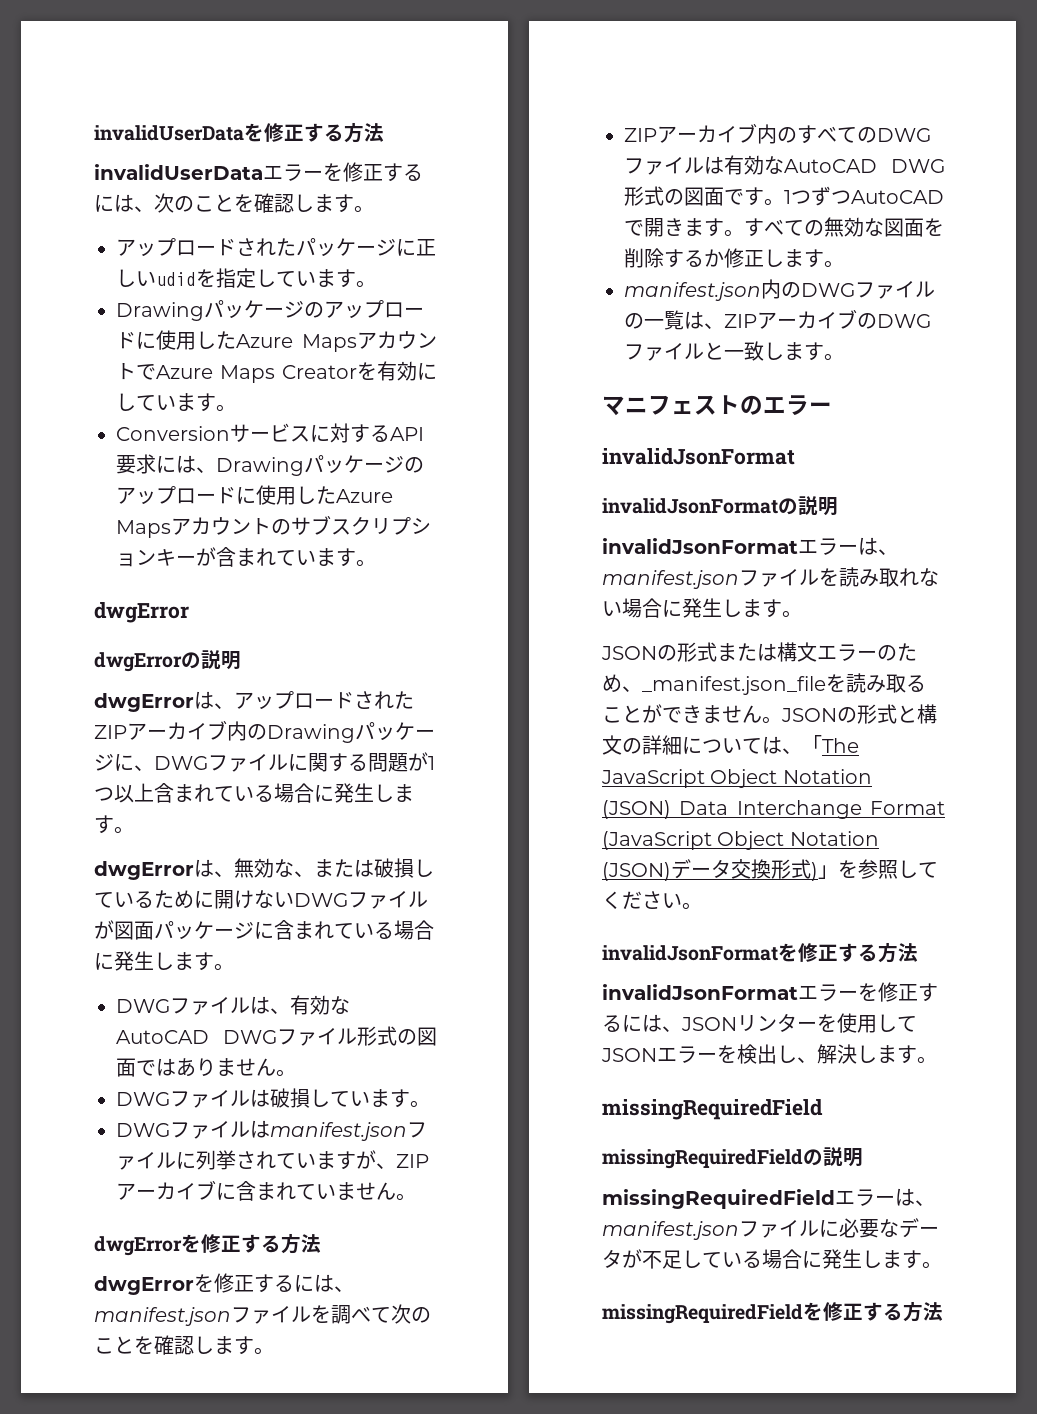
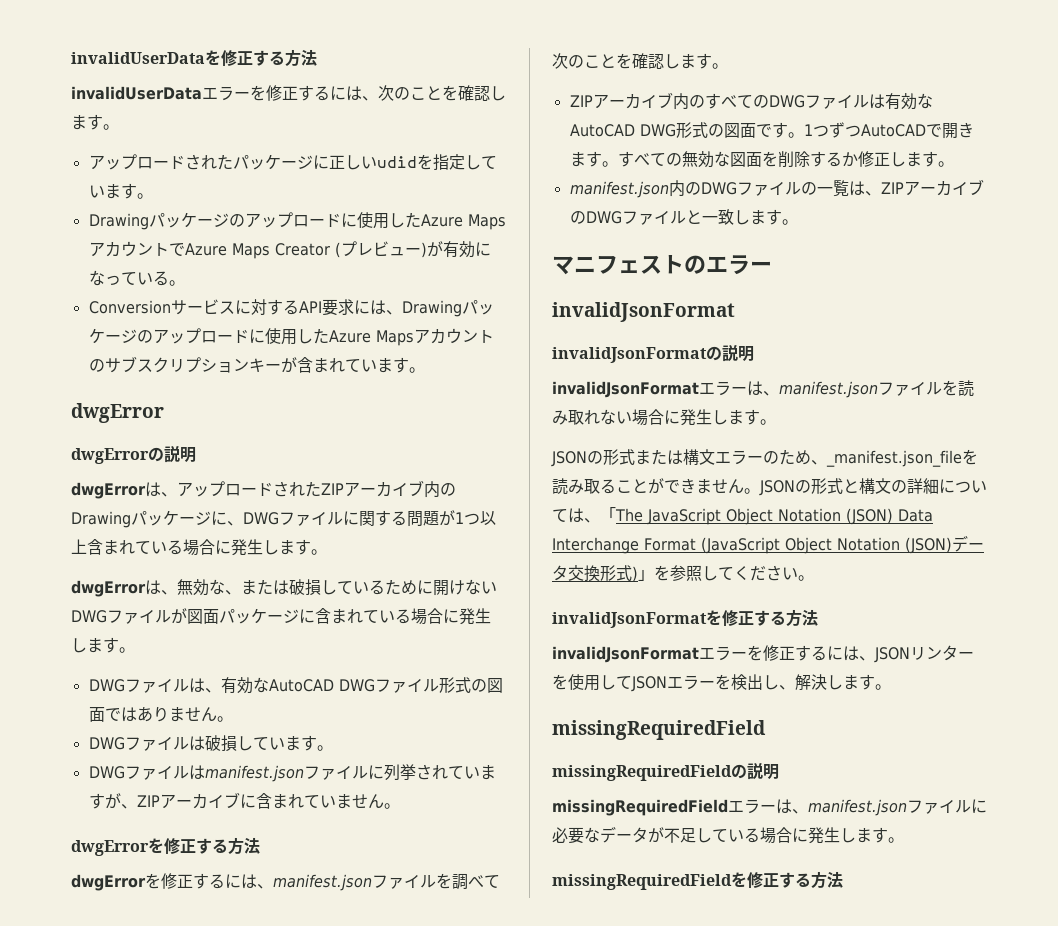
[357,361,437,381] [116,393,216,412] を有効にしています -> [334,241,491,258] [88,270,169,286] (プレビュー)が有効になっている

